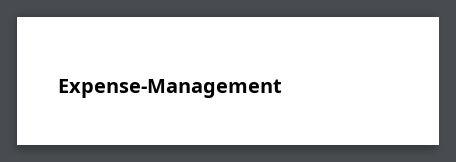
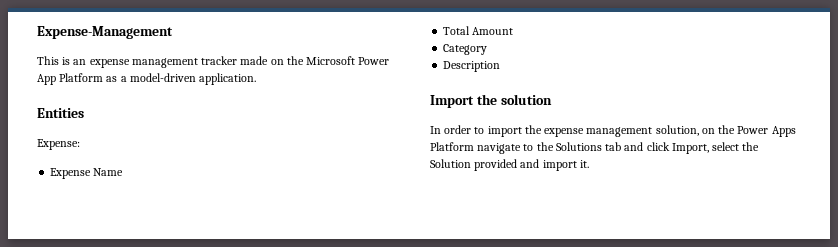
(282, 88) none -> [37,56,390,68] [37,73,257,85] [37,108,84,118] [37,139,80,150] [50,168,124,179] [443,26,514,35] [443,44,488,55] [443,61,501,72] [430,94,552,108] [430,125,796,137] [430,142,760,154] [430,159,589,171] // This is an expense management tracker made on the Microsoft Power App Platform as a model-driven application. // Entities // Expense: // Expense Name // Total Amount // Category // Description // Import the solution // In order to import the expense management solution, on the Power Apps Platform navigate to the Solutions tab and click Import, select the Solution provided and import it.

